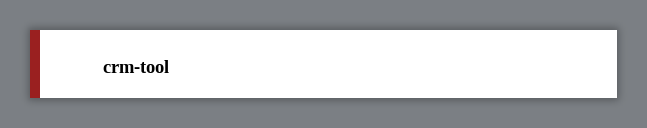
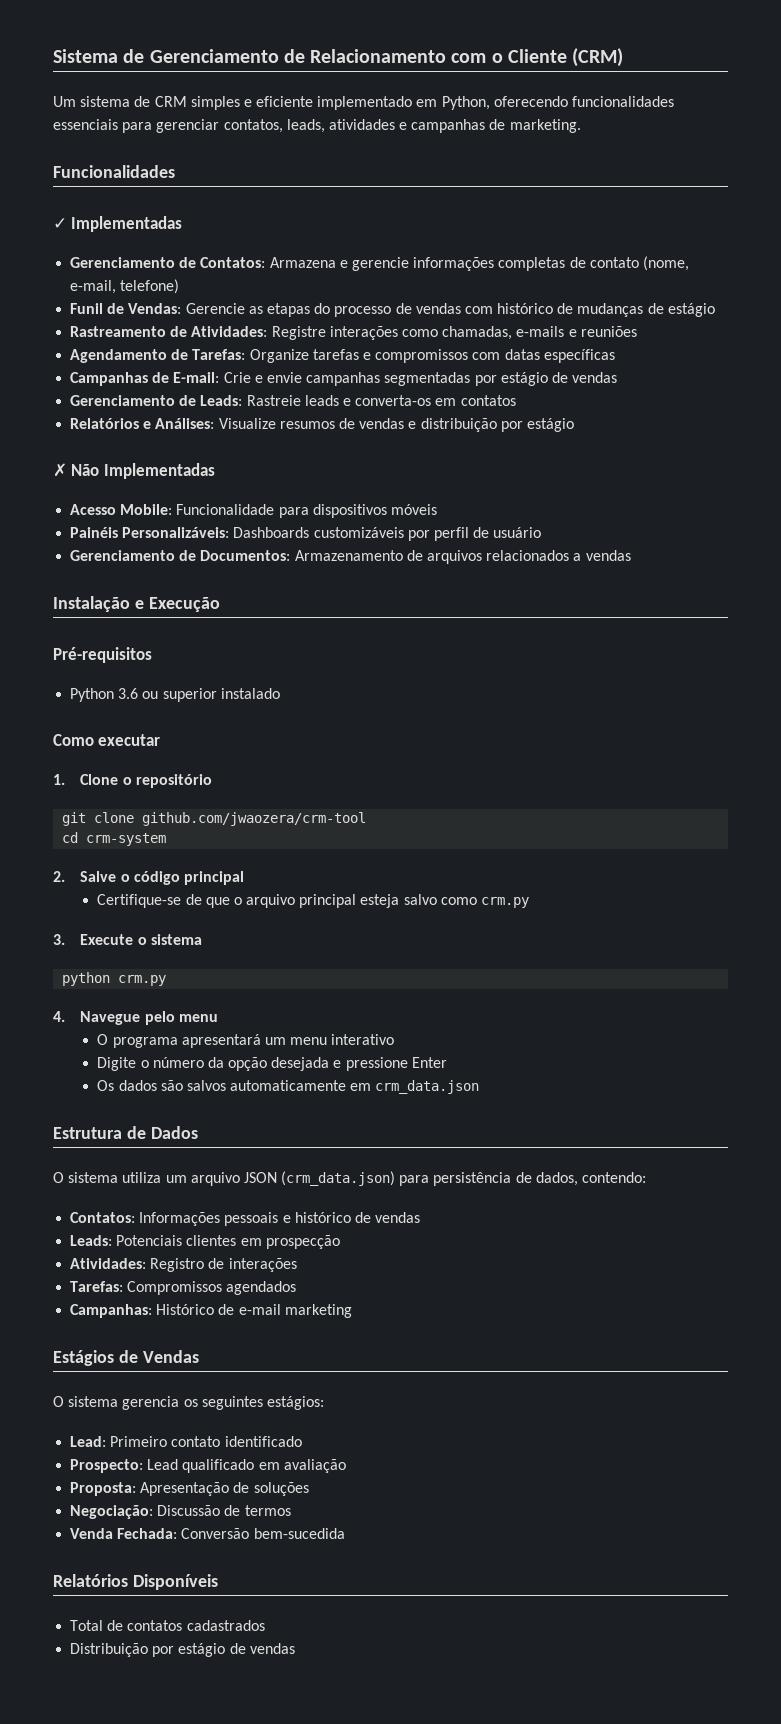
[103,60,169,73] crm-tool -> [53,48,624,67] [53,96,675,110] [53,119,581,133] [53,165,175,178] [53,216,183,232] [70,256,689,271] [70,279,180,294] [70,303,715,317] [70,326,637,340] [70,349,615,363] [70,372,618,386] [70,395,516,406] [70,418,574,432] [53,463,215,479] [70,504,437,518] [70,527,542,541] [70,550,631,564] [53,596,220,612] [53,647,152,663] [70,688,280,702] [53,734,161,746] [53,774,212,788] [62,812,367,826] [62,832,167,846] [53,871,244,885] [97,894,530,908] [53,934,202,945] [62,972,167,986] [53,1011,218,1025] [97,1034,395,1048] [97,1057,447,1071] [97,1080,480,1094] [53,1126,198,1139] [53,1171,647,1186] [70,1212,421,1226] [70,1235,340,1249] [70,1258,297,1272] [70,1281,297,1295] [70,1304,352,1318] [53,1350,199,1366] [53,1396,324,1410] [70,1436,302,1447] [70,1459,346,1473] [70,1482,309,1496] [70,1505,291,1519] [70,1528,345,1539] [53,1574,218,1590] [70,1620,265,1631] [70,1643,295,1657] Sistema de Gerenciamento de Relacionamento com o Cliente (CRM) // Um sistema de CRM simples e eficiente implementado em Python, oferecendo funcionalidades essenciais para gerenciar contatos, leads, atividades e campanhas de marketing. // Funcionalidades // ✓ Implementadas // Gerenciamento de Contatos: Armazena e gerencie informações completas de contato (nome, e-mail, telefone) // Funil de Vendas: Gerencie as etapas do processo de vendas com histórico de mudanças de estágio // Rastreamento de Atividades: Registre interações como chamadas, e-mails e reuniões // Agendamento de Tarefas: Organize tarefas e compromissos com datas específicas // Campanhas de E-mail: Crie e envie campanhas segmentadas por estágio de vendas // Gerenciamento de Leads: Rastreie leads e converta-os em contatos // Relatórios e Análises: Visualize resumos de vendas e distribuição por estágio // ✗ Não Implementadas // Acesso Mobile: Funcionalidade para dispositivos móveis // Painéis Personalizáveis: Dashboards customizáveis por perfil de usuário // Gerenciamento de Documentos: Armazenamento de arquivos relacionados a vendas // Instalação e Execução // Pré-requisitos // Python 3.6 ou superior instalado // Como executar // 1. Clone o repositório // git clone github.com/jwaozera/crm-tool // cd crm-system // 2. Salve o código principal // Certifique-se de que o arquivo principal esteja salvo como crm.py // 3. Execute o sistema // python crm.py // 4. Navegue pelo menu // O programa apresentará um menu interativo // Digite o número da opção desejada e pressione Enter // Os dados são salvos automaticamente em crm_data.json // Estrutura de Dados // O sistema utiliza um arquivo JSON (crm_data.json) para persistência de dados, contendo: // Contatos: Informações pessoais e histórico de vendas // Leads: Potenciais clientes em prospecção // Atividades: Registro de interações // Tarefas: Compromissos agendados // Campanhas: Histórico de e-mail marketing // Estágios de Vendas // O sistema gerencia os seguintes estágios: // Lead: Primeiro contato identificado // Prospecto: Lead qualificado em avaliação // Proposta: Apresentação de soluções // Negociação: Discussão de termos // Venda Fechada: Conversão bem-sucedida // Relatórios Disponíveis // Total de contatos cadastrados // Distribuição por estágio de vendas

